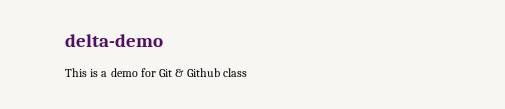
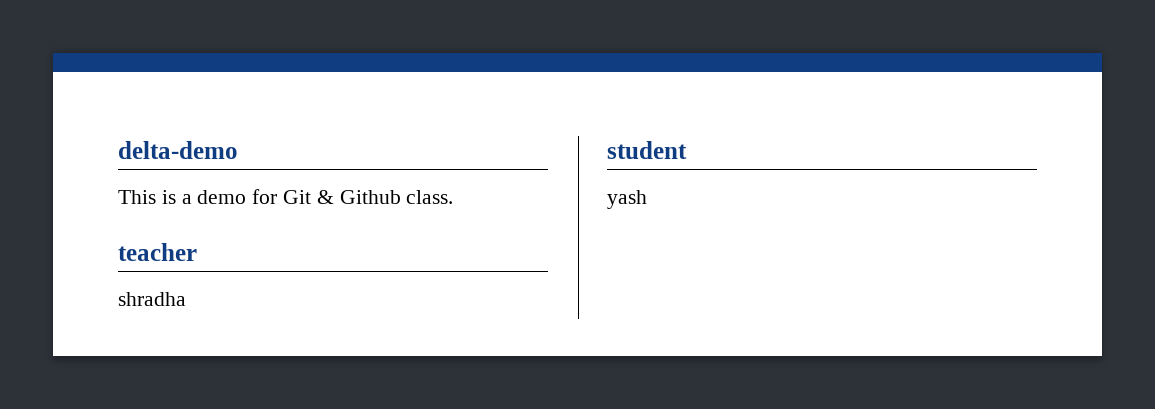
[222,68,247,77] class -> [406,190,454,204] [118,243,197,261] [118,292,186,306] [607,141,687,159] [607,190,647,209] class. // teacher // shradha // student // yash

